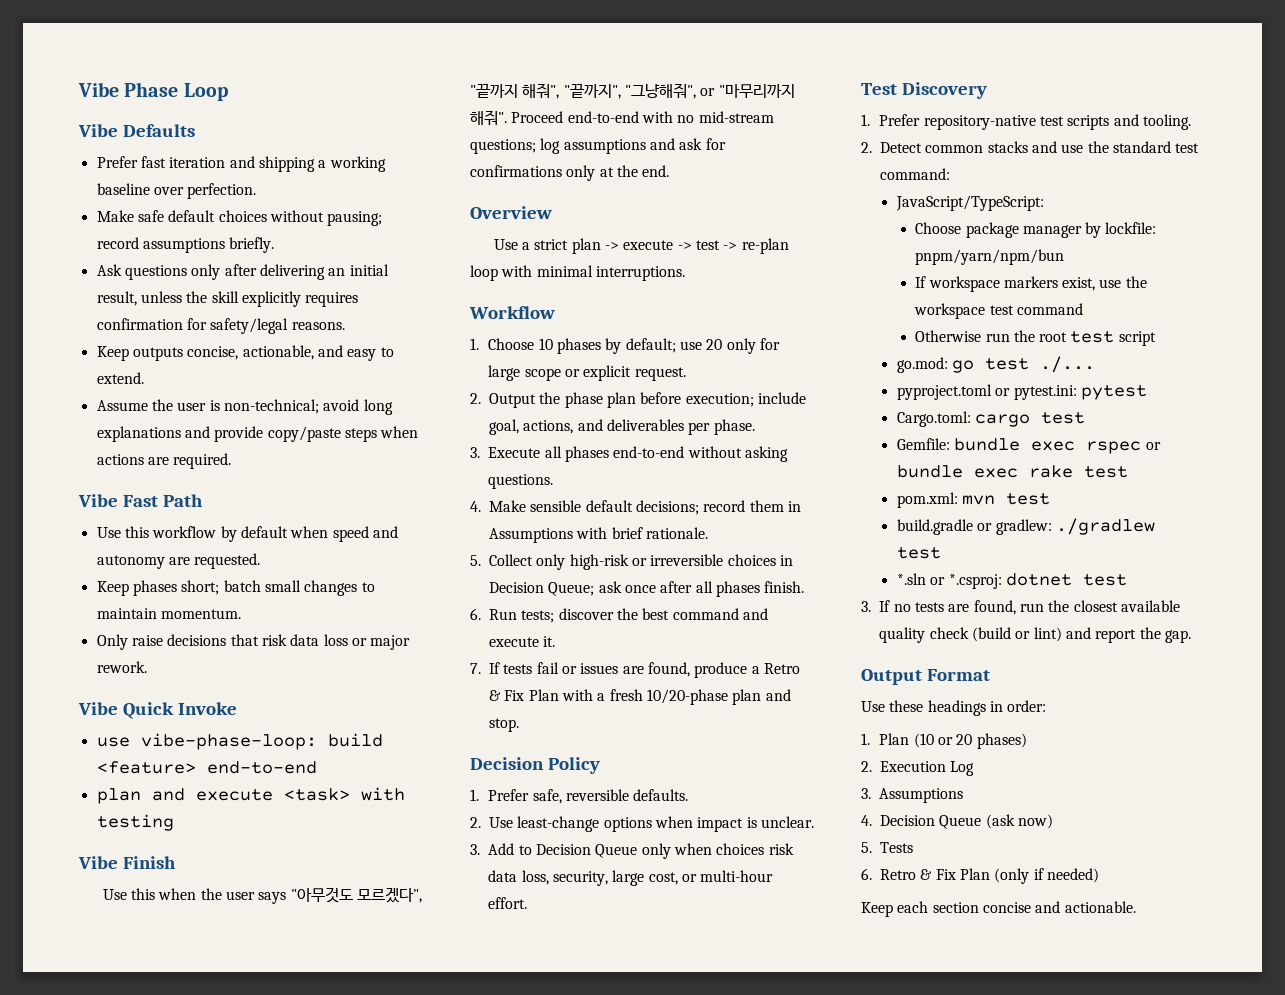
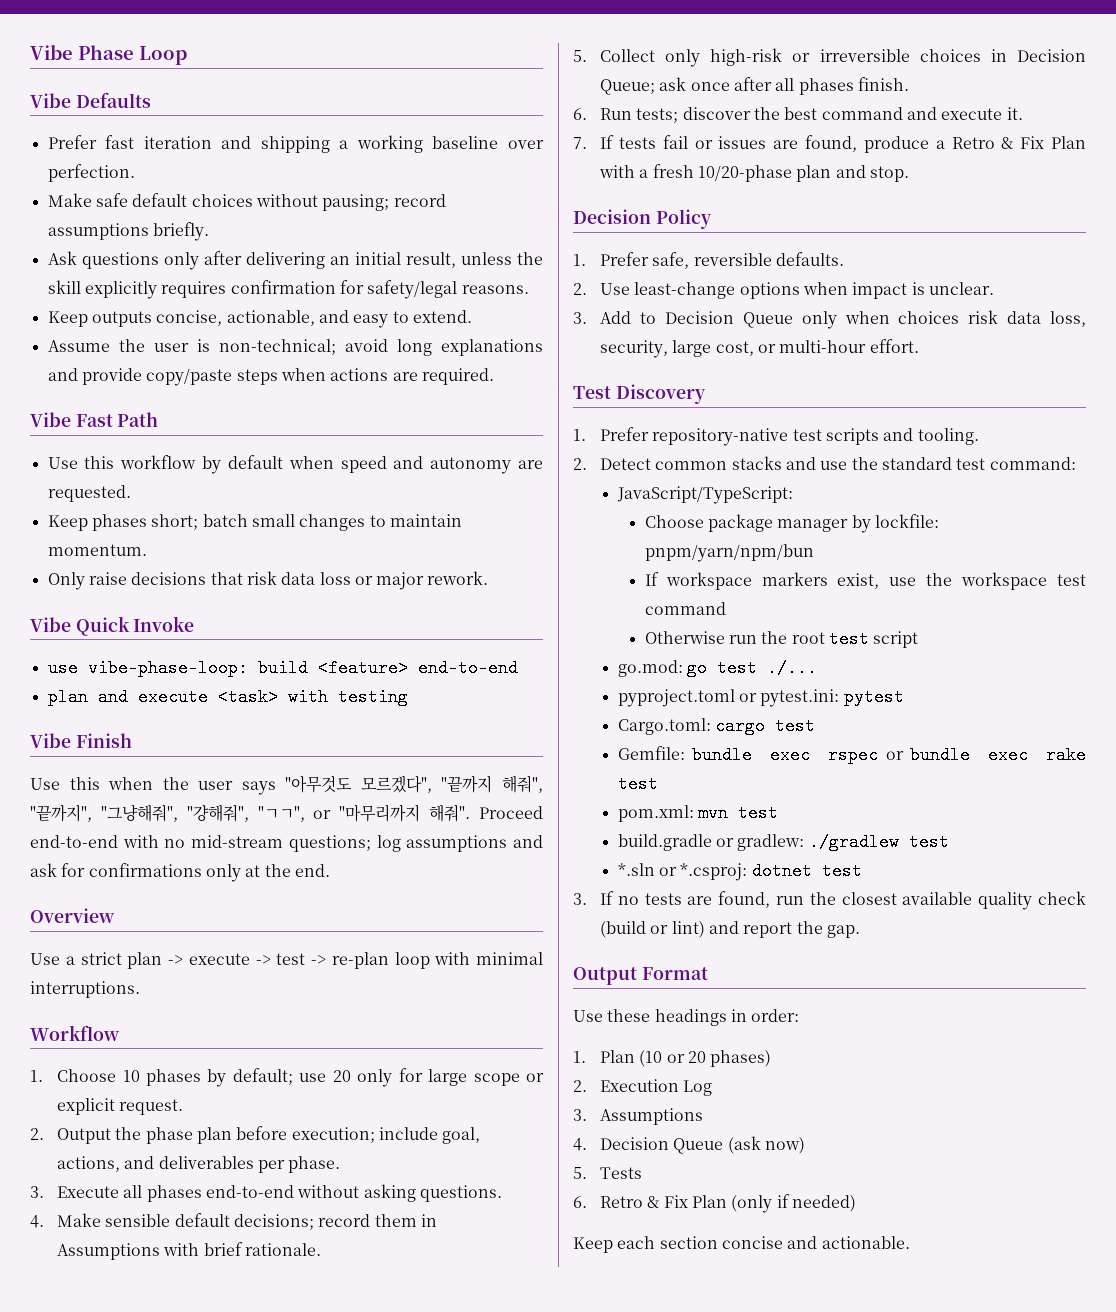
(696, 91) none -> [186,804,305,822] "걍해줘", "ㄱㄱ",

